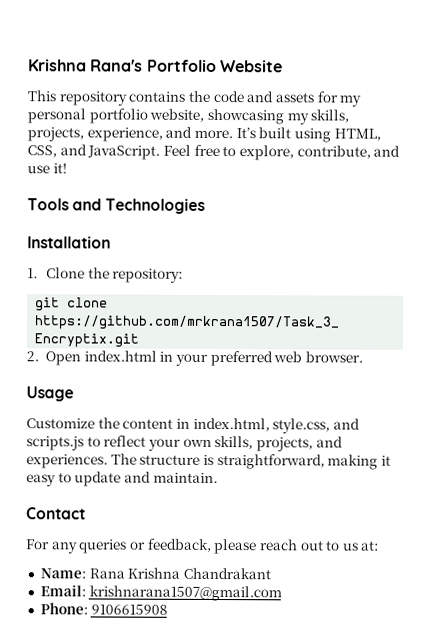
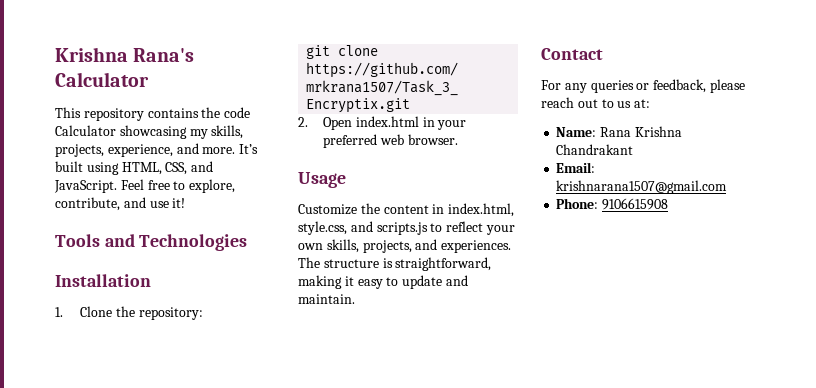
[146,59,283,73] Portfolio Website -> [55,72,149,87] Calculator
[246,91,362,107] [27,108,205,124] and assets for my personal portfolio website, -> [55,125,116,136] Calculator

